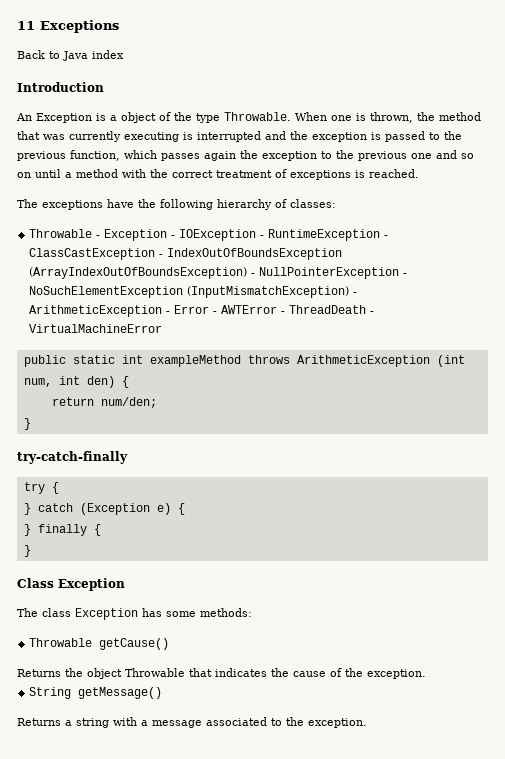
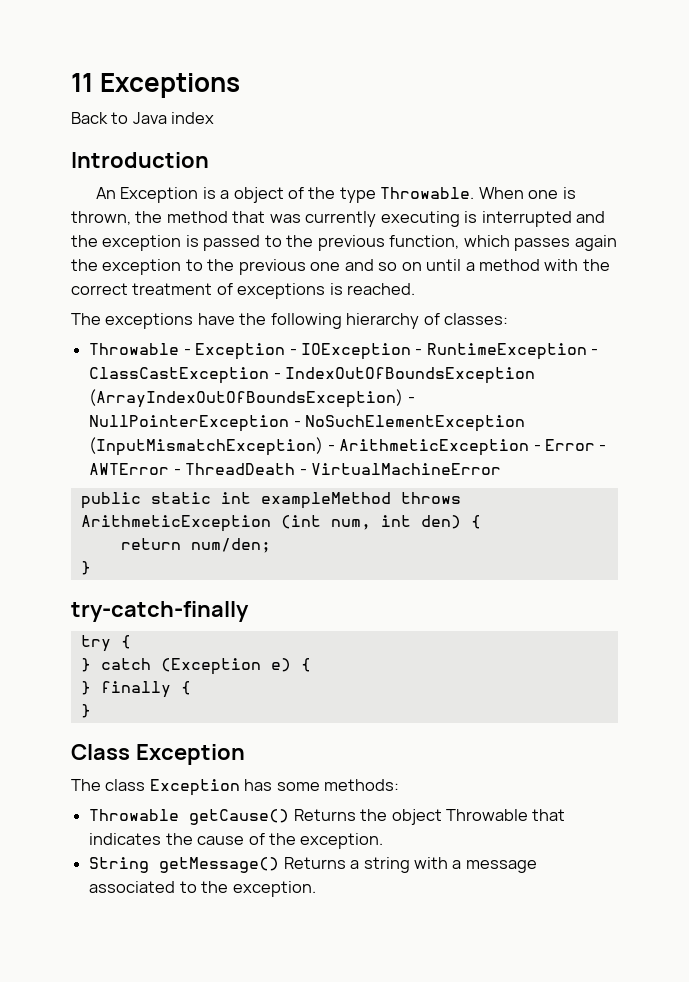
(170, 644) // -> (290, 817) none
(163, 693) // -> (280, 865) none

